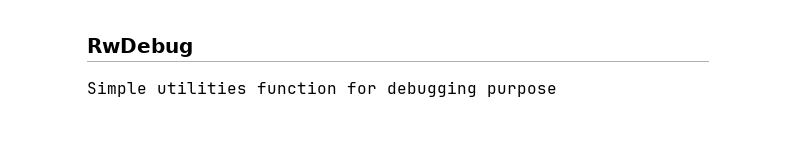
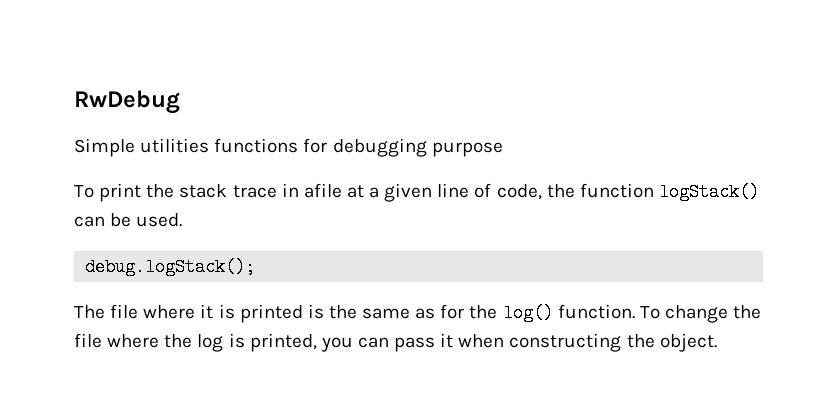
[257,81,337,94] function -> [214,138,299,153] functions
(557, 91) none -> [74,183,759,202] [74,213,183,227] [85,258,256,276] [74,304,762,323] [74,333,717,352] // To print the stack trace in afile at a given line of code, the function logStack() can be used. // debug.logStack(); // The file where it is printed is the same as for the log() function. To change the file where the log is printed, you can pass it when constructing the object.

